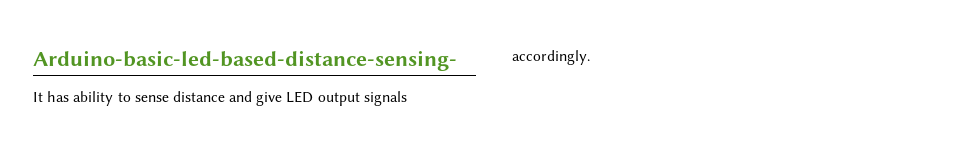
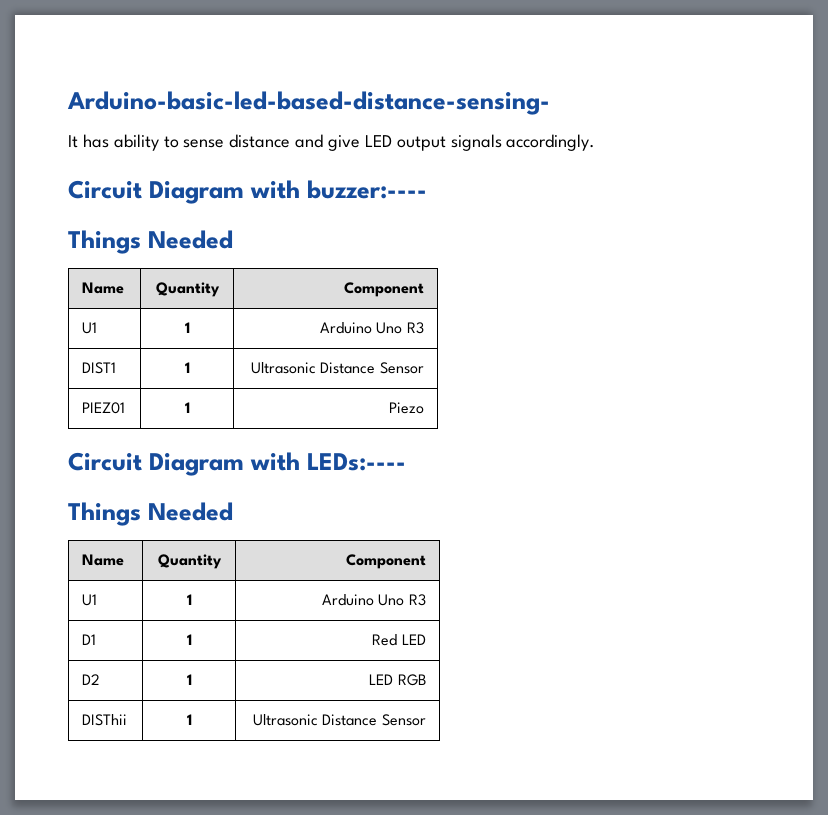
(590, 57) none -> [68,180,427,204] [68,230,233,254] [82,282,125,294] [155,282,220,297] [343,282,424,297] [82,322,98,334] [184,322,190,333] [320,322,424,334] [82,362,117,374] [184,362,190,373] [251,362,424,374] [82,402,126,414] [184,402,190,413] [388,402,424,414] [68,452,406,476] [68,502,233,526] [82,554,125,566] [157,554,222,569] [345,554,426,569] [82,594,98,606] [186,594,192,605] [322,594,426,606] [82,634,97,645] [186,634,192,645] [372,634,426,646] [82,674,101,685] [186,674,192,685] [369,674,426,686] [82,714,128,726] [186,714,192,725] [253,714,426,726] // Circuit Diagram with buzzer:---- // Things Needed // Name | Quantity | Component // U1 | 1 | Arduino Uno R3 // DIST1 | 1 | Ultrasonic Distance Sensor // PIEZ01 | 1 | Piezo // Circuit Diagram with LEDs:---- // Things Needed // Name | Quantity | Component // U1 | 1 | Arduino Uno R3 // D1 | 1 | Red LED // D2 | 1 | LED RGB // DISThii | 1 | Ultrasonic Distance Sensor

